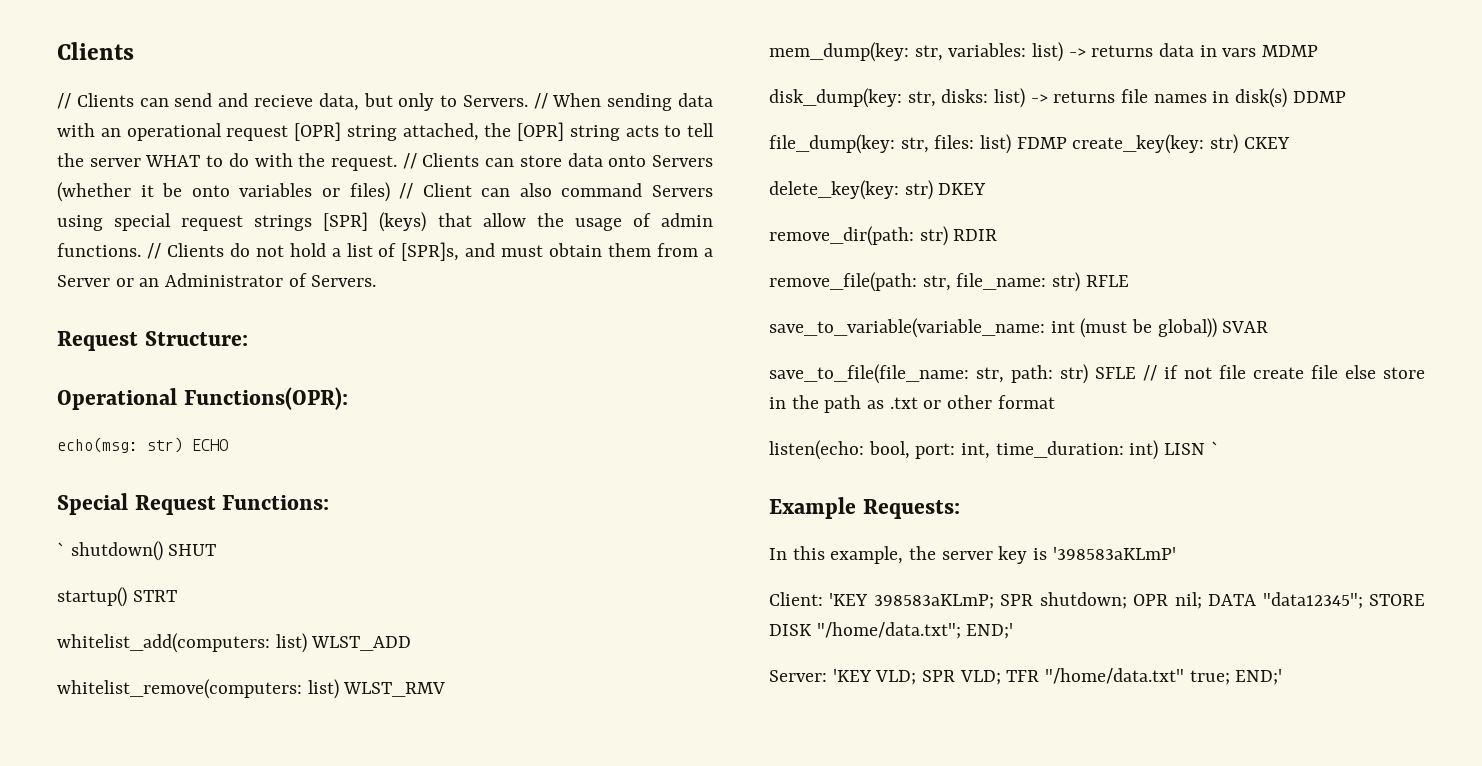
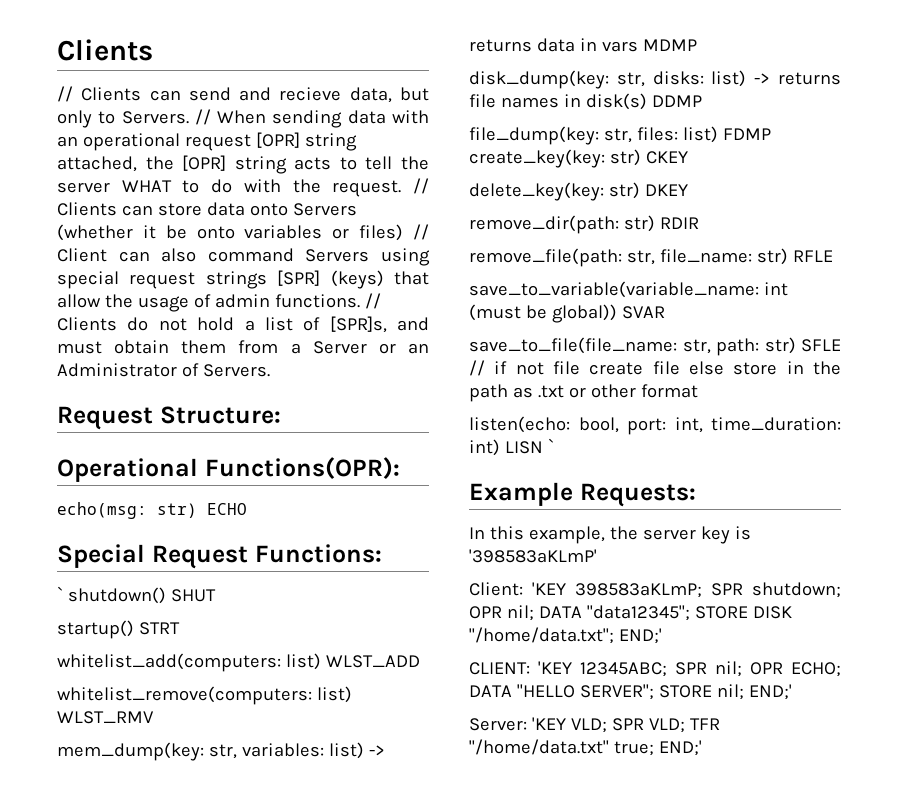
(1014, 631) none -> [469,661,841,677] [469,684,792,700] // CLIENT: 'KEY 12345ABC; SPR nil; OPR ECHO; DATA "HELLO SERVER"; STORE nil; END;'

